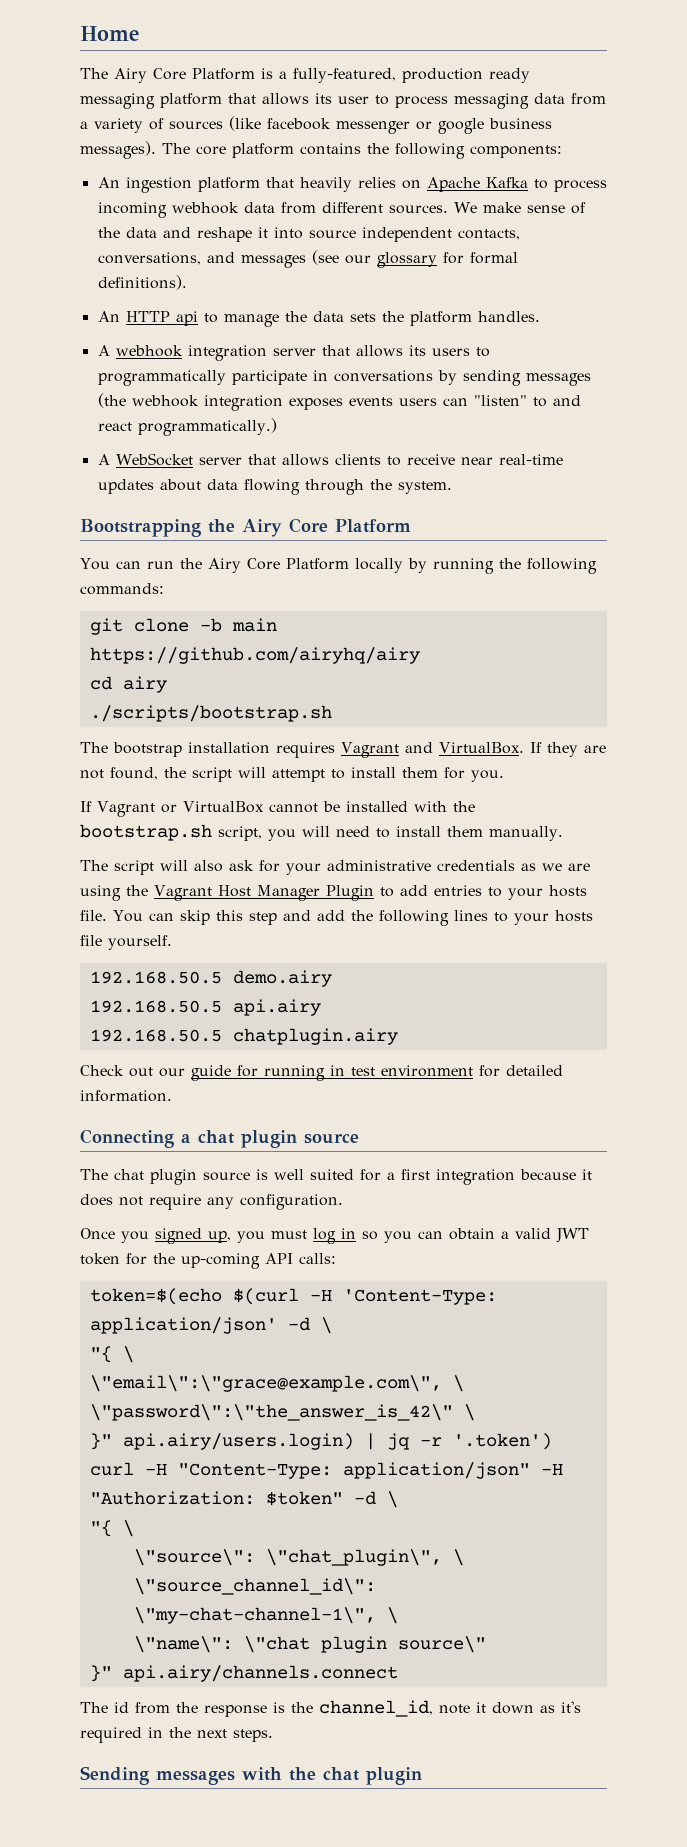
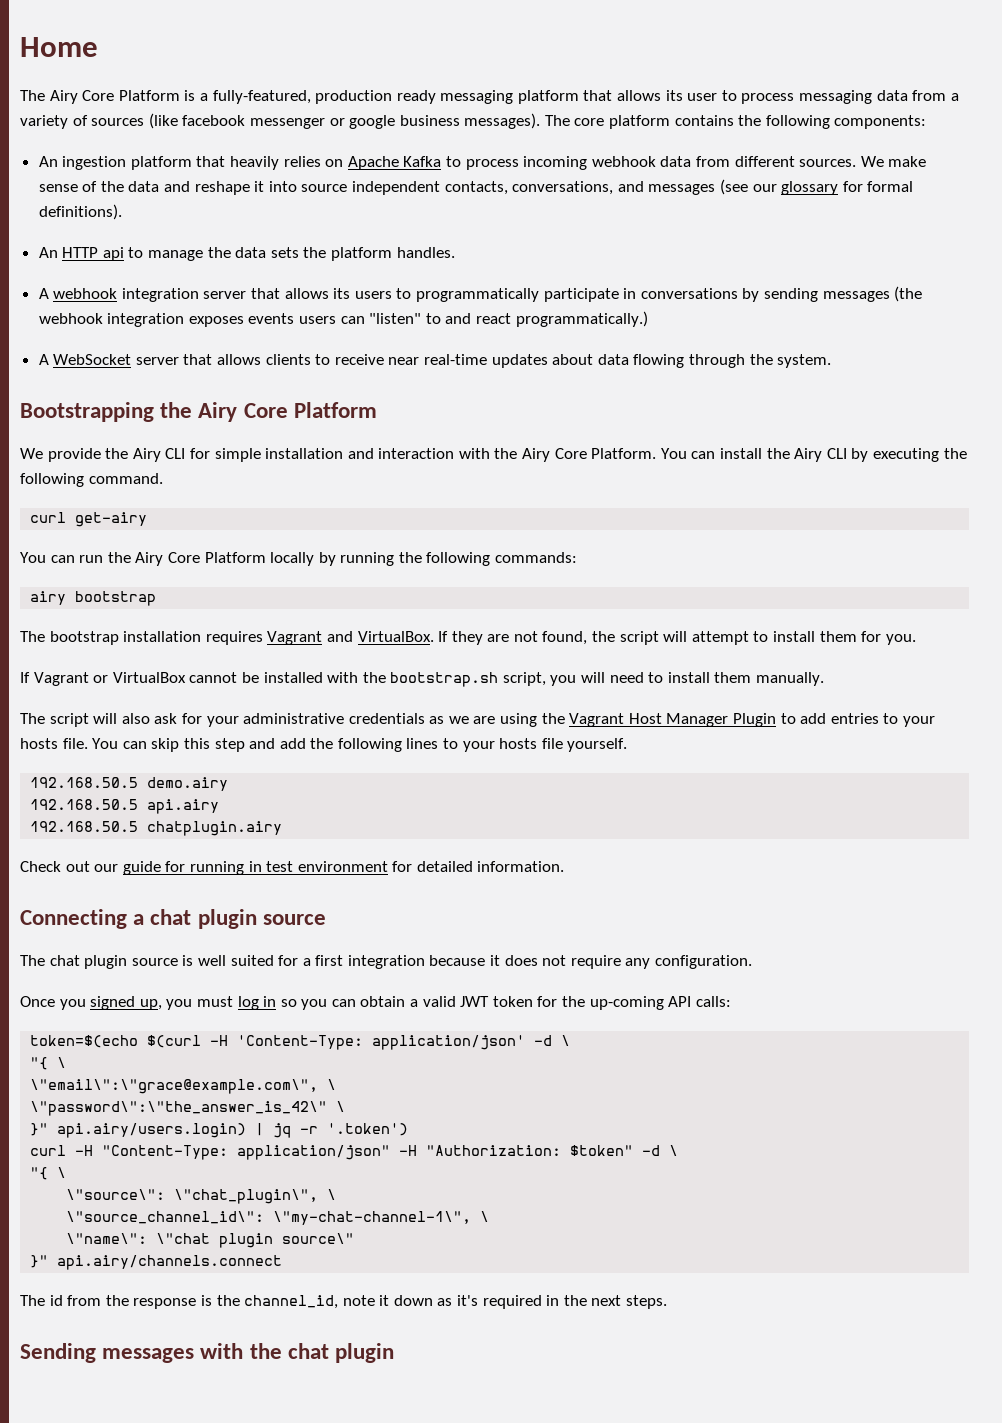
(411, 526) none -> [20,448,967,462] [20,473,163,487] [30,512,148,527] // We provide the Airy CLI for simple installation and interaction with the Airy Core Platform. You can install the Airy CLI by executing the following command. // curl get-airy
[89,618,277,635] [89,647,420,664] [89,676,112,690] git clone -b main https://github.com/airyhq/airy // cd -> (578, 557) none
[89,705,332,722] // ./scripts/bootstrap.sh -> [75,591,157,606] bootstrap

